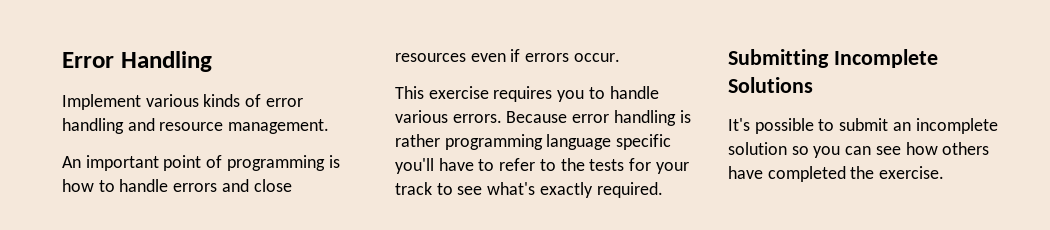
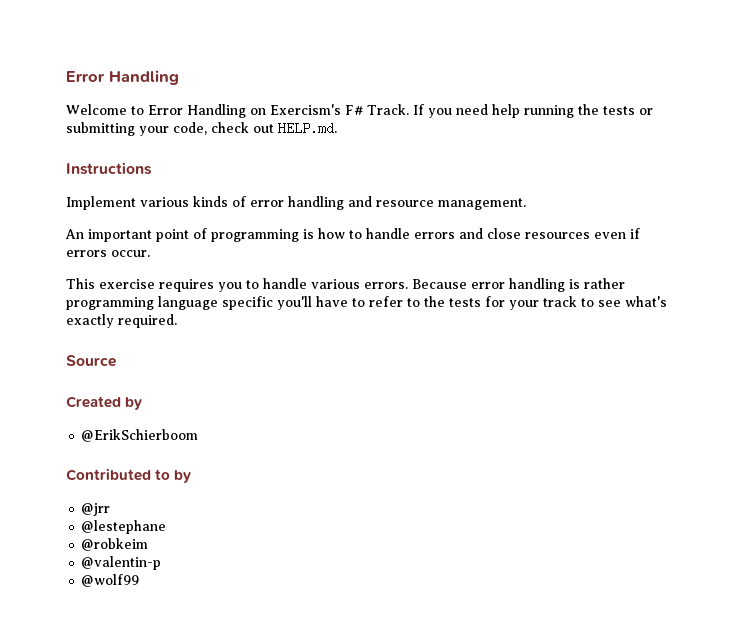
[62,51,212,72] Error Handling -> [66,70,179,85] [66,104,653,118] [66,122,337,136] [66,162,152,175] Error Handling // Welcome to Error Handling on Exercism's F# Track. If you need help running the tests or submitting your code, check out HELP.md. // Instructions
[728,49,938,68] [728,77,813,93] [728,118,998,134] [728,142,990,158] [728,166,945,182] Submitting Incomplete Solutions // It's possible to submit an incomplete solution so you can see how others have completed the exercise. -> [66,355,116,367] [66,396,143,410] [81,429,199,442] [66,468,192,483] [81,503,111,516] [81,520,167,534] [81,538,149,551] [81,556,162,570] [81,574,140,587] Source // Created by // @ErikSchierboom // Contributed to by // @jrr // @lestephane // @robkeim // @valentin-p // @wolf99

